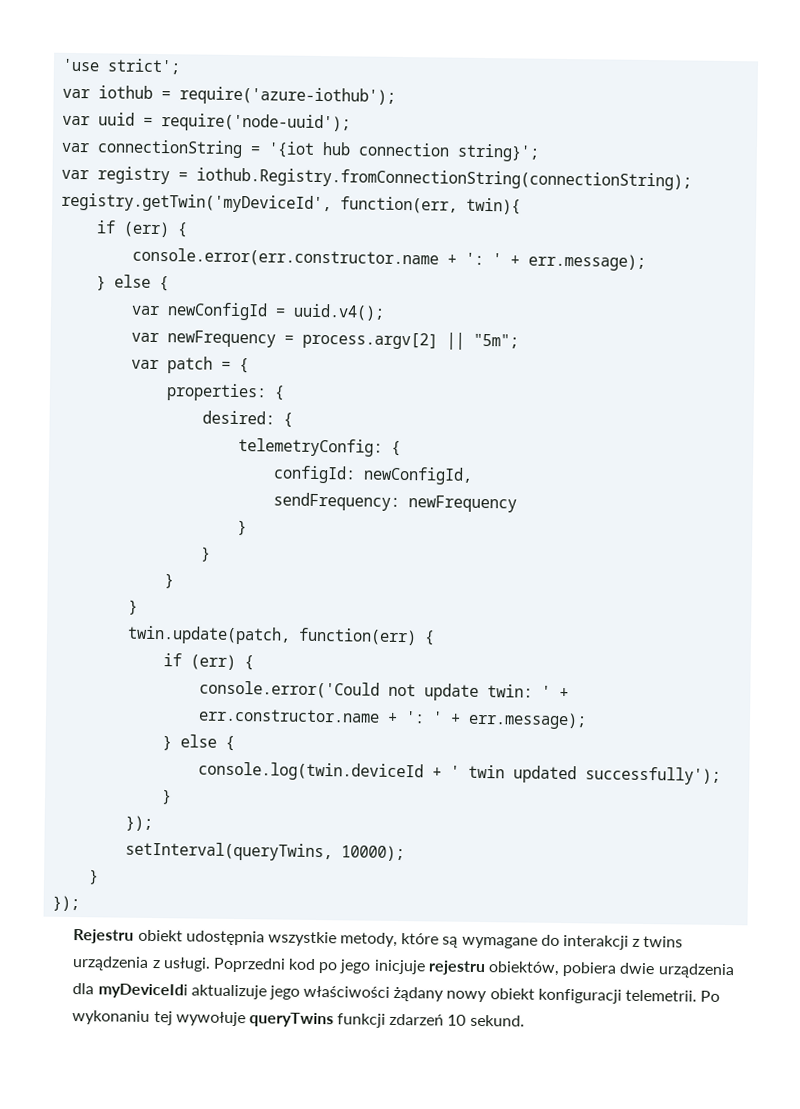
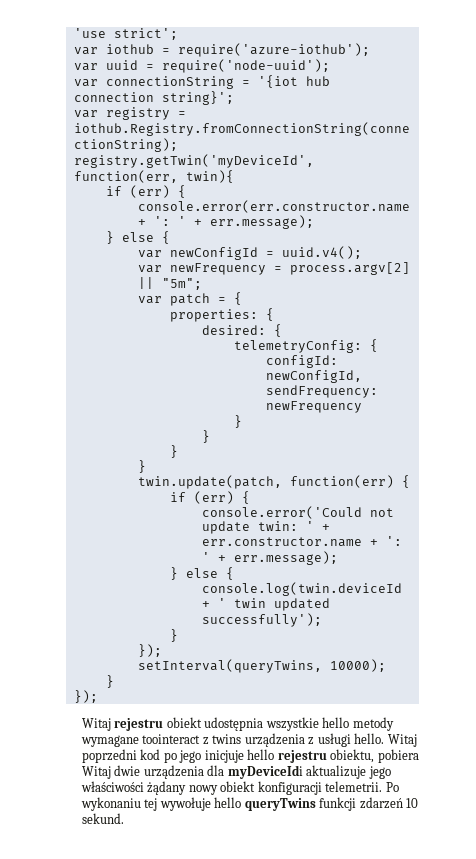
[73,929,135,944] Rejestru -> [81,718,164,731] Witaj rejestru
[340,932,684,950] [72,956,618,977] metody, które są wymagane do interakcji z twins urządzenia z usługi. Poprzedni kod po jego inicjuje rejestru obiektów, pobiera -> [322,717,394,731] [80,733,417,747] [81,749,419,763] [81,766,111,779] hello metody wymagane toointeract z twins urządzenia z usługi hello. Witaj poprzedni kod po jego inicjuje hello rejestru obiektu, pobiera Witaj
(246, 1019) none -> [214,797,242,808] hello

